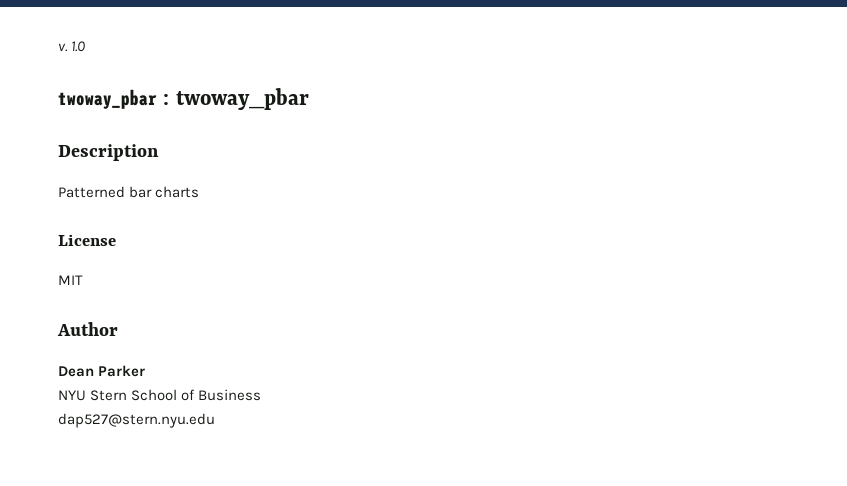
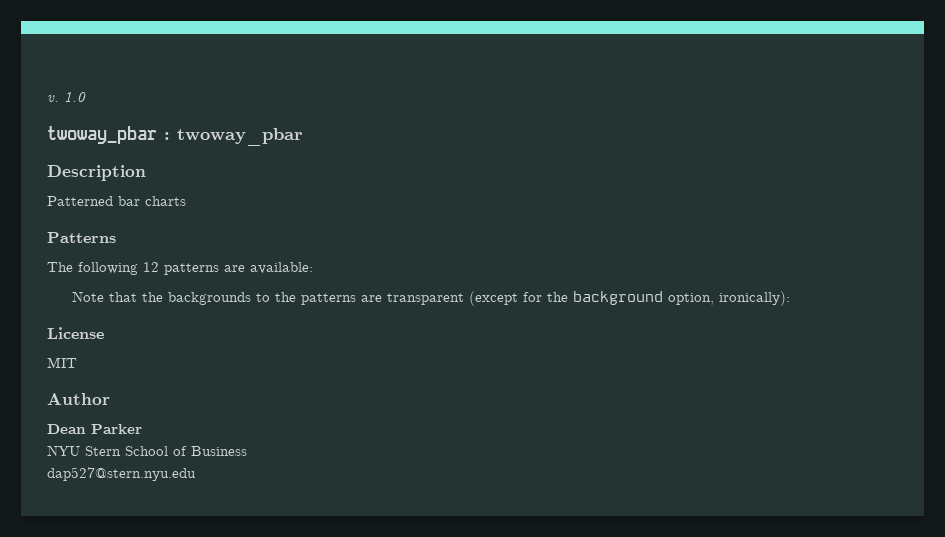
(200, 192) none -> [47,232,116,243] [47,262,313,275] [72,291,791,306] // Patterns // The following 12 patterns are available: // Note that the backgrounds to the patterns are transparent (except for the background option, ironically):

